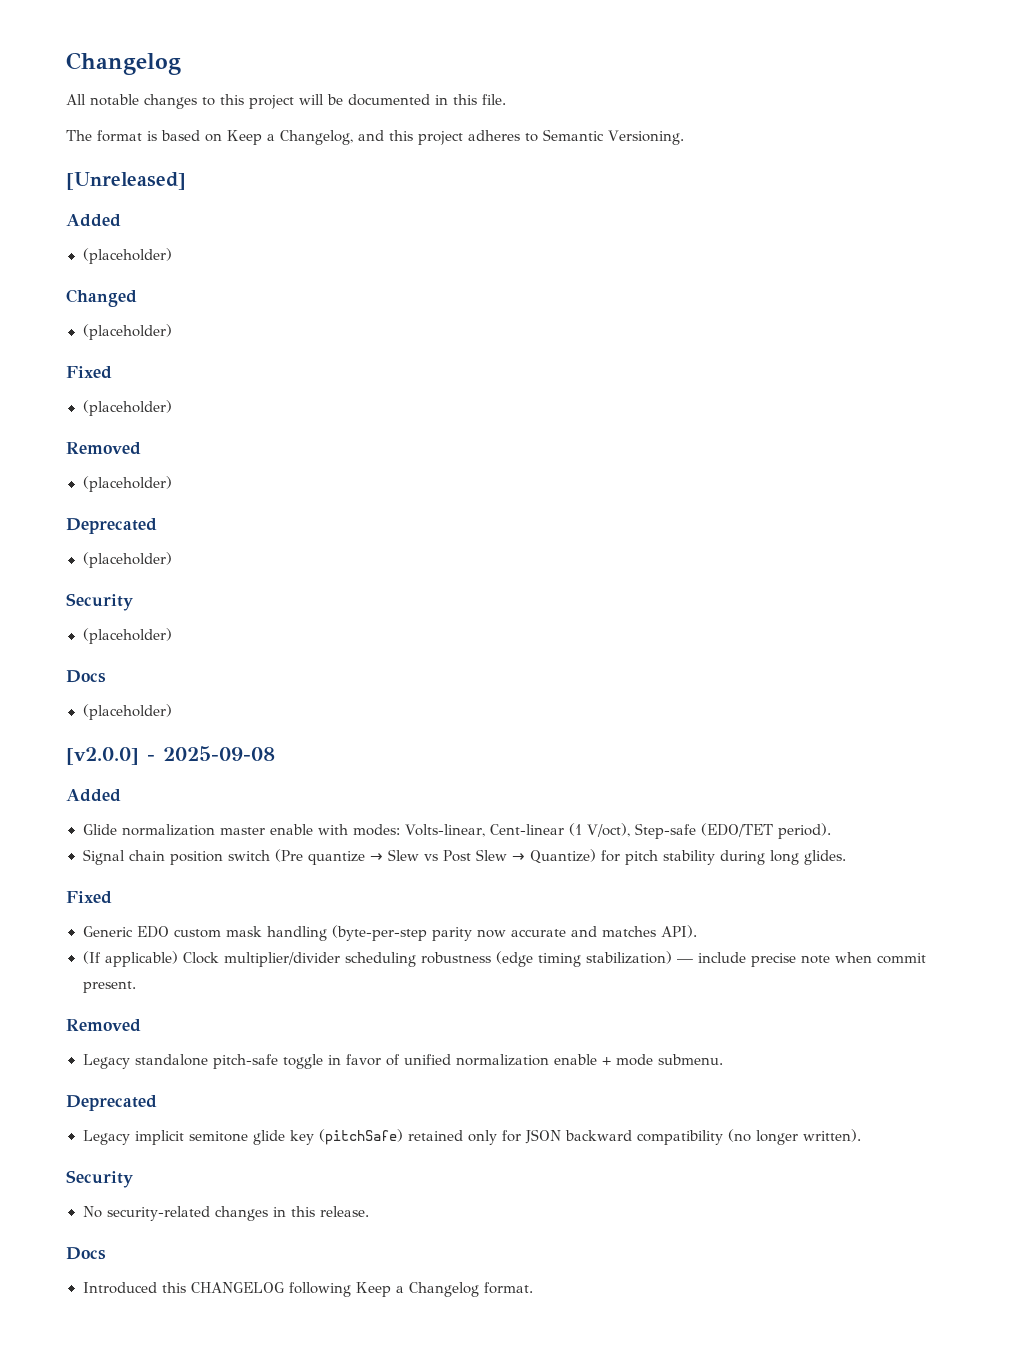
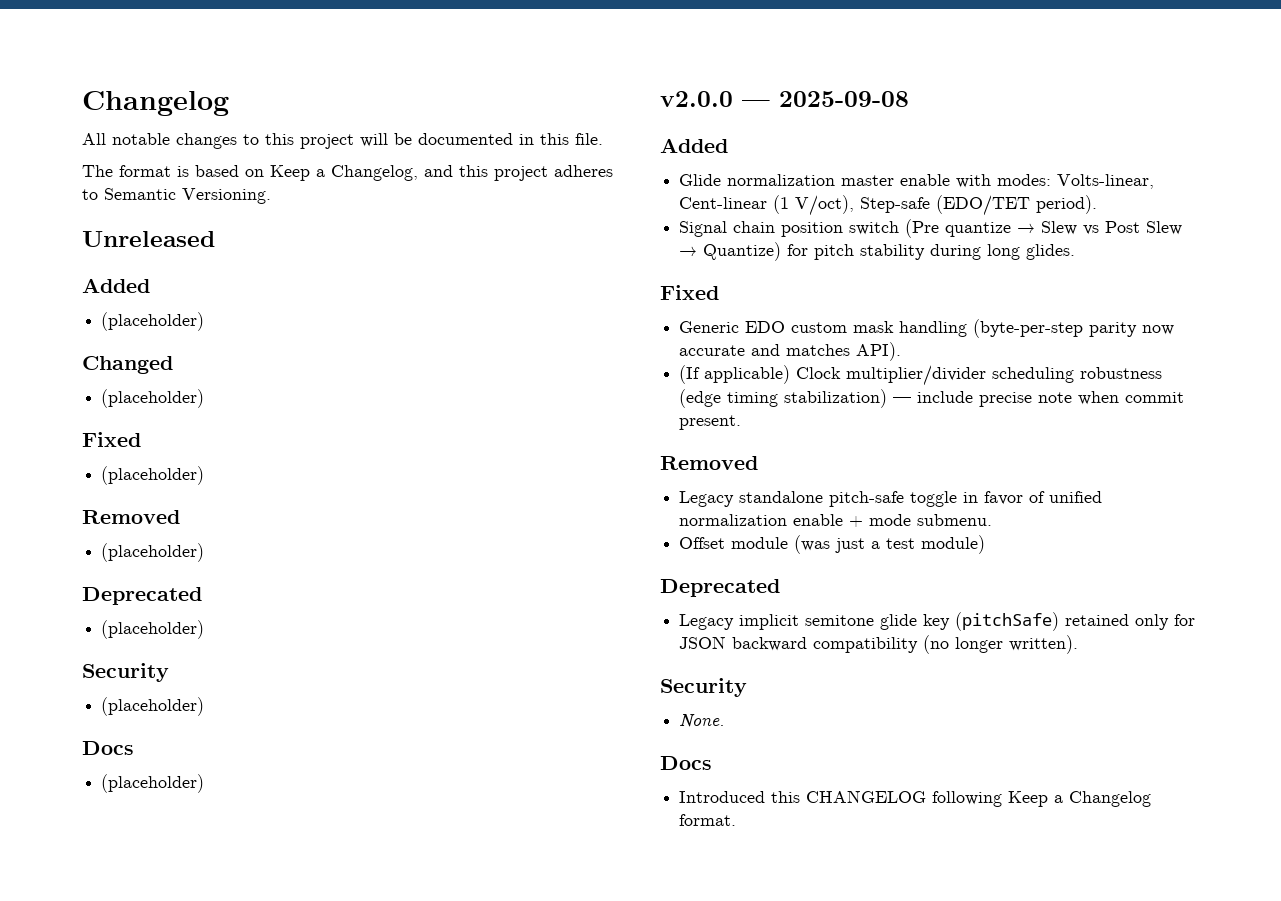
[66,172,186,190] [Unreleased] -> [82,231,215,247] Unreleased
[66,747,155,765] [v2.0.0] - -> [660,91,770,107] v2.0.0 —
(723, 1059) none -> [679,535,986,554] // Offset module (was just a test module)
[82,1206,369,1221] No security-related changes in this release. -> [679,714,726,728] None.

